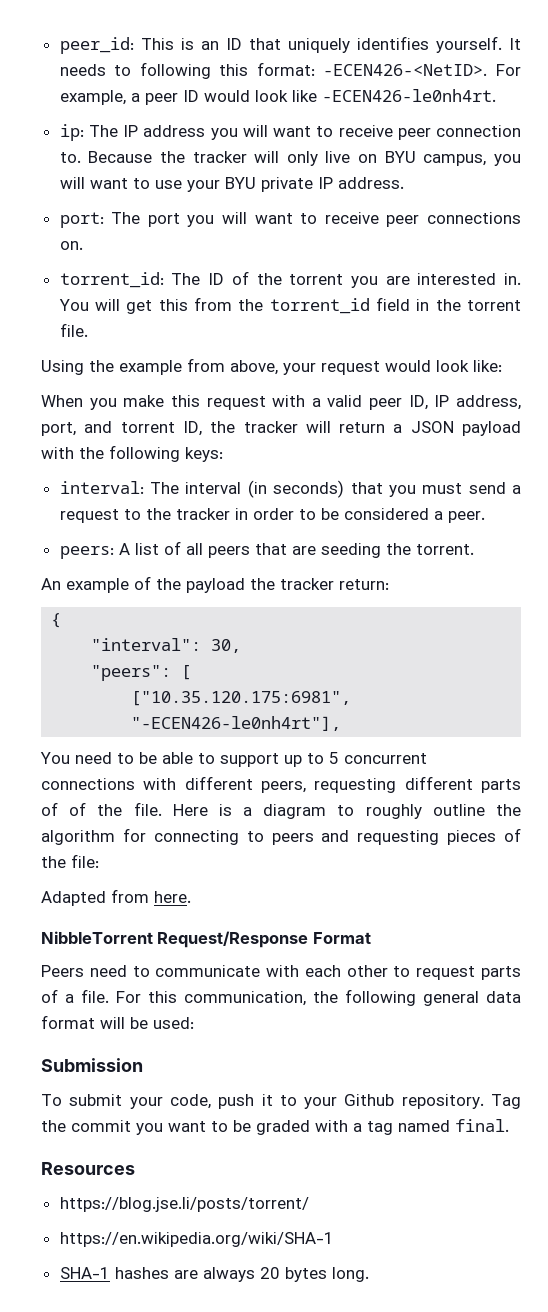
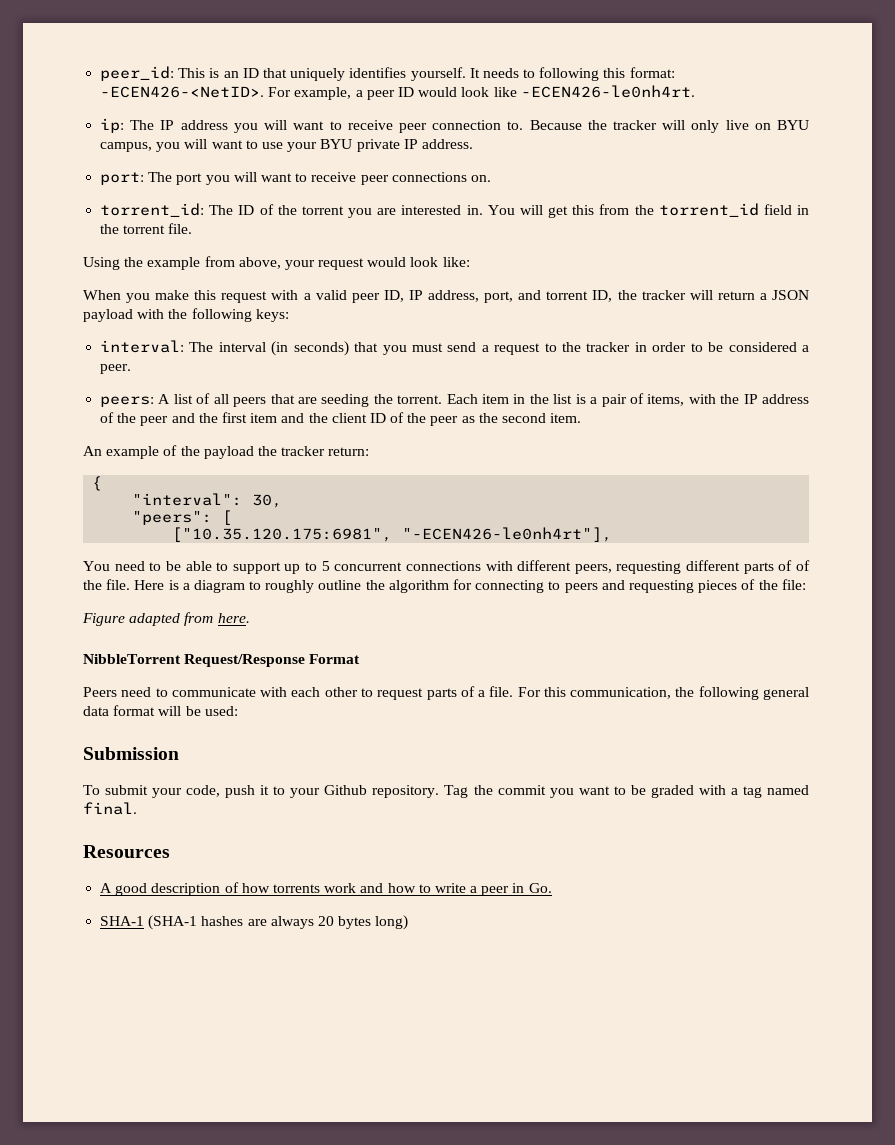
(474, 549) none -> [446,393,809,407] [100,412,582,426] Each item in the list is a pair of items, with the IP address of the peer and the first item and the client ID of the peer as the second item.
[41,891,106,906] Adapted -> [82,613,181,626] Figure adapted
[59,1197,309,1212] [59,1232,334,1247] https://blog.jse.li/posts/torrent/ // https://en.wikipedia.org/wiki/SHA-1 -> [100,882,552,896] A good description of how torrents work and how to write a peer in Go.
(110, 1273) none -> [148,915,198,930] (SHA-1
[331,1267,369,1282] long. -> [375,915,409,930] long)

